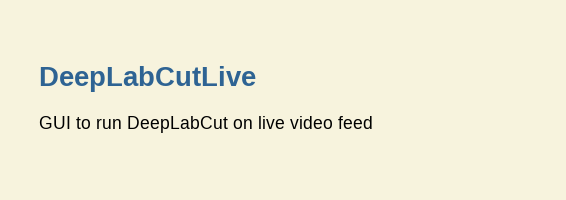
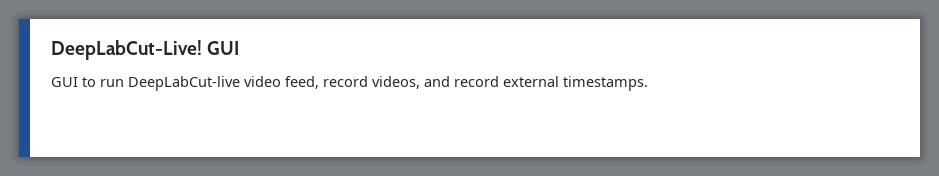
[39,66,256,92] DeepLabCutLive -> [51,40,240,60] DeepLabCut-Live! GUI
[127,116,373,133] DeepLabCut on live video feed -> [128,76,648,91] DeepLabCut-live video feed, record videos, and record external timestamps.

